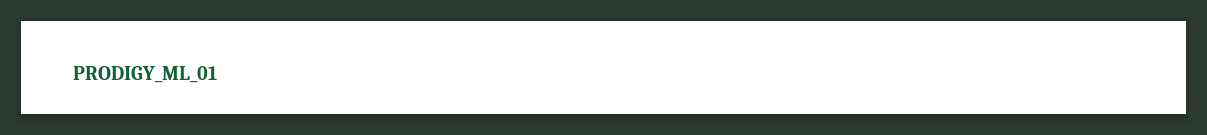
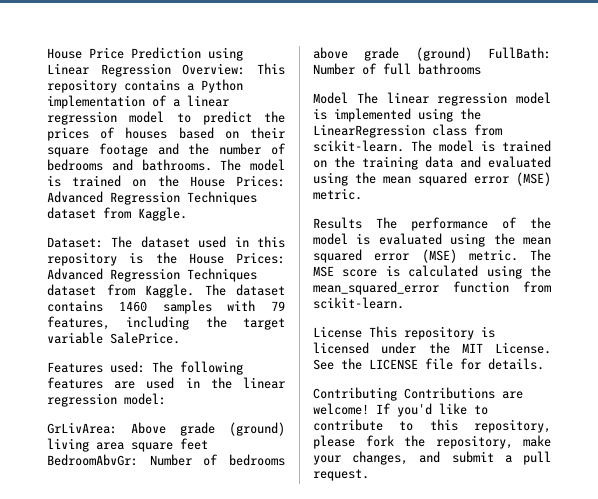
[73,66,217,83] PRODIGY_ML_01 -> [47,47,243,61] [47,63,285,77] [47,79,243,93] [47,95,229,109] [47,111,285,125] [47,127,285,141] [47,143,286,157] [47,159,285,171] [47,175,285,187] [47,191,257,205] [47,207,187,221] [47,236,285,248] [47,252,285,266] [47,268,257,282] [47,284,285,298] [47,300,285,314] [47,316,285,330] [47,332,180,344] [47,361,243,375] [47,377,285,389] [47,393,166,407] [47,422,285,436] [47,438,208,452] [47,454,285,466] [313,47,551,61] [313,63,481,75] [313,92,551,106] [313,108,481,122] [313,124,502,138] [313,140,551,152] [313,156,551,170] [313,172,551,186] [313,188,362,200] [313,217,551,231] [313,233,551,247] [313,249,551,263] [313,265,551,279] [313,281,551,295] [313,297,404,309] [313,326,495,340] [313,342,551,354] [313,358,544,370] [313,387,523,401] [313,403,488,417] [313,419,551,433] [313,435,551,449] [313,451,551,465] [313,469,369,481] House Price Prediction using Linear Regression Overview: This repository contains a Python implementation of a linear regression model to predict the prices of houses based on their square footage and the number of bedrooms and bathrooms. The model is trained on the House Prices: Advanced Regression Techniques dataset from Kaggle. // Dataset: The dataset used in this repository is the House Prices: Advanced Regression Techniques dataset from Kaggle. The dataset contains 1460 samples with 79 features, including the target variable SalePrice. // Features used: The following features are used in the linear regression model: // GrLivArea: Above grade (ground) living area square feet BedroomAbvGr: Number of bedrooms above grade (ground) FullBath: Number of full bathrooms // Model The linear regression model is implemented using the LinearRegression class from scikit-learn. The model is trained on the training data and evaluated using the mean squared error (MSE) metric. // Results The performance of the model is evaluated using the mean squared error (MSE) metric. The MSE score is calculated using the mean_squared_error function from scikit-learn. // License This repository is licensed under the MIT License. See the LICENSE file for details. // Contributing Contributions are welcome! If you'd like to contribute to this repository, please fork the repository, make your changes, and submit a pull request.

